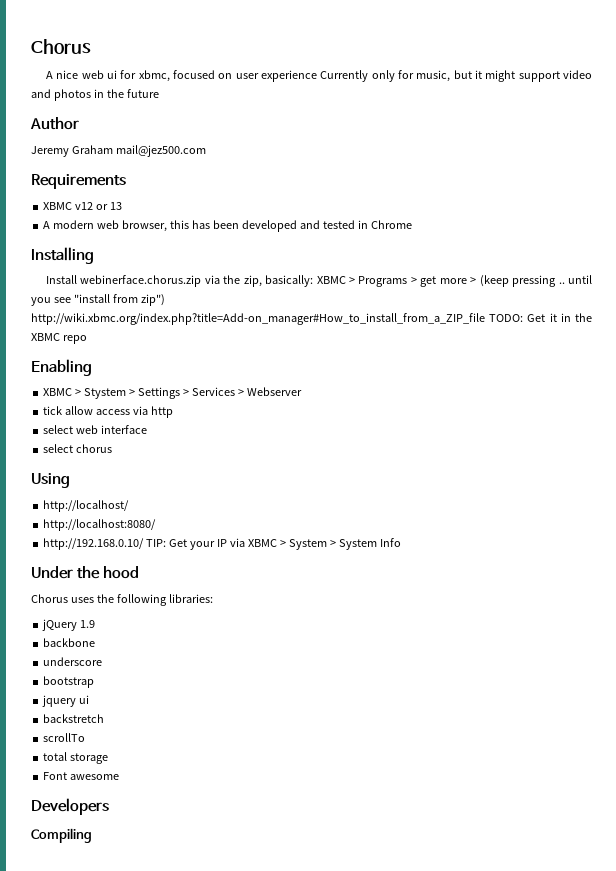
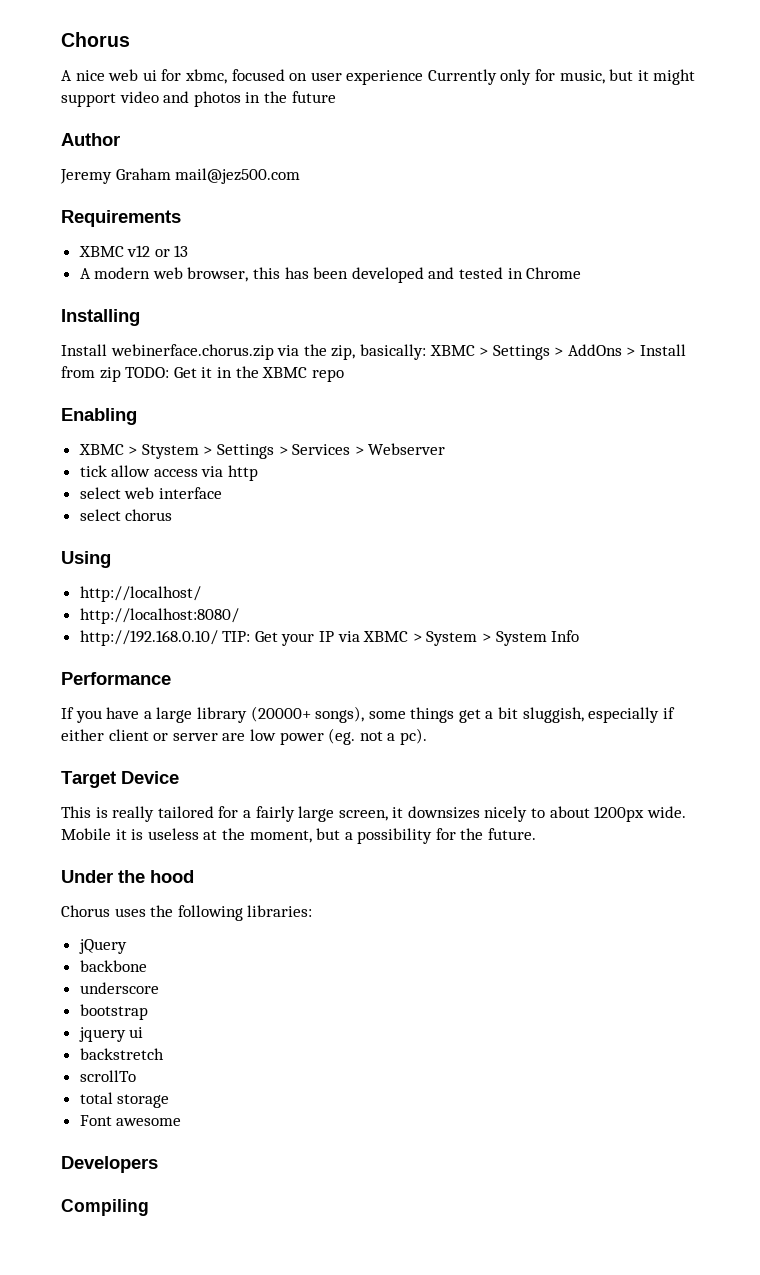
[358,275,593,287] [31,294,165,306] [31,313,485,325] Programs > get more > (keep pressing .. until you see "install from zip") http://wiki.xbmc.org/index.php?title=Add-on_manager#How_to_install_from_a_ZIP_file -> [492,344,687,360] [61,366,121,382] Settings > AddOns > Install from zip
(401, 542) none -> [61,672,171,685] [61,706,675,723] [61,728,427,745] [61,771,179,788] [61,806,686,822] [61,828,537,844] // Performance // If you have a large library (20000+ songs), some things get a bit sluggish, especially if either client or server are low power (eg. not a pc). // Target Device // This is really tailored for a fairly large screen, it downsizes nicely to about 1200px wide. Mobile it is useless at the moment, but a possibility for the future.
[80,620,96,628] 1.9 -> (127, 946) none

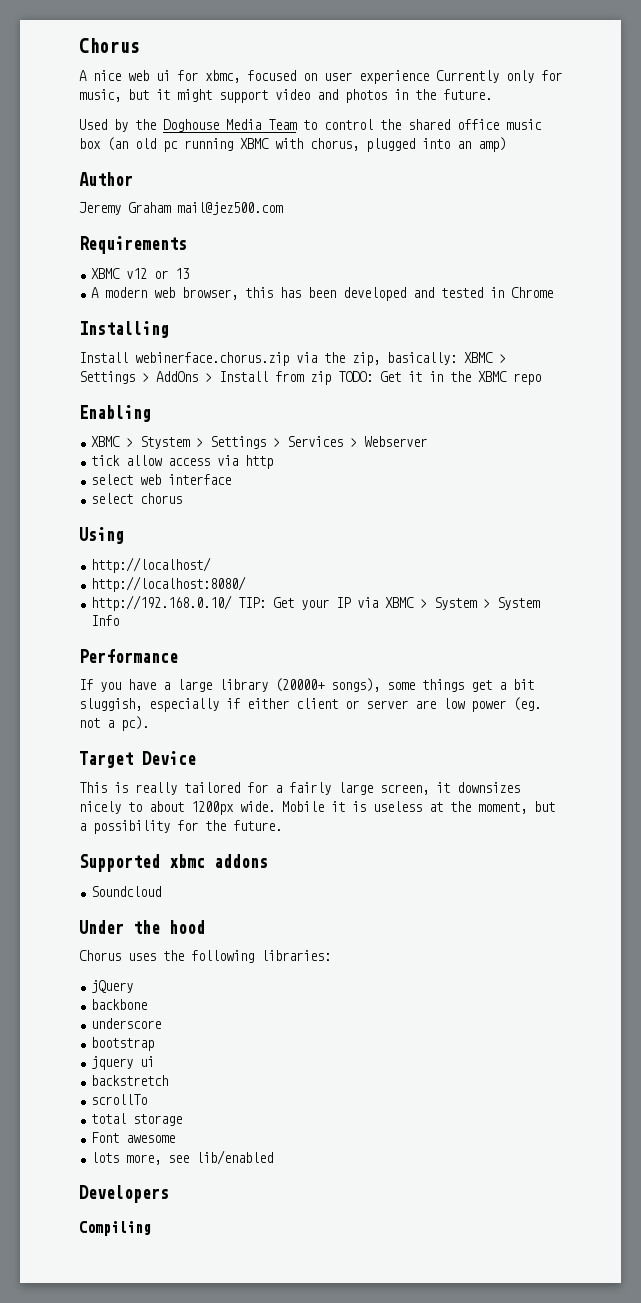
[291,91,336,103] future -> [443,89,492,100] [79,119,542,132] [79,137,506,152] future. // Used by the Doghouse Media Team to control the shared office music box (an old pc running XBMC with chorus, plugged into an amp)
(537, 834) none -> [79,854,268,872] [91,886,162,897] // Supported xbmc addons // Soundcloud
(182, 1122) none -> [91,1150,274,1165] // lots more, see lib/enabled

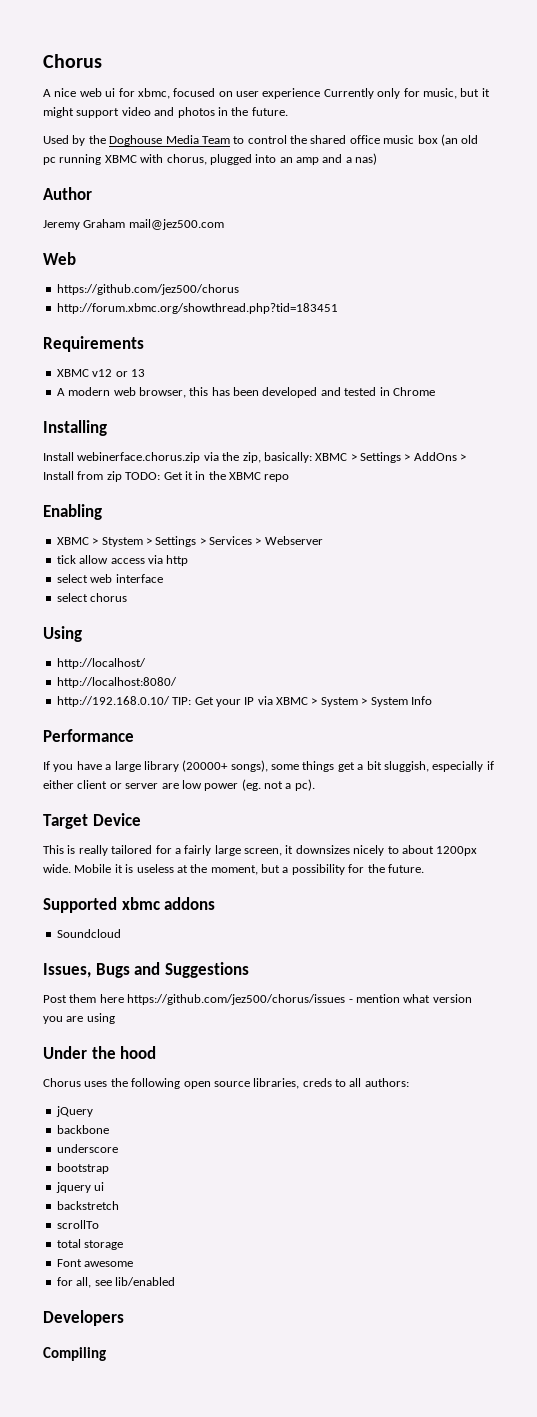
[478,137,506,152] amp) -> [296,153,378,165] amp and a nas)
(283, 208) none -> [43,252,76,265] [56,284,239,295] [56,303,338,314] // Web // https://github.com/jez500/chorus // http://forum.xbmc.org/showthread.php?tid=183451
(162, 891) none -> [43,962,249,978] [43,994,472,1005] [43,1013,115,1024] // Issues, Bugs and Suggestions // Post them here https://github.com/jez500/chorus/issues - mention what version you are using
[261,950,331,961] libraries: -> [183,1078,409,1089] open source libraries, creds to all authors:
[91,1152,162,1165] lots more, -> [56,1277,92,1288] for all,

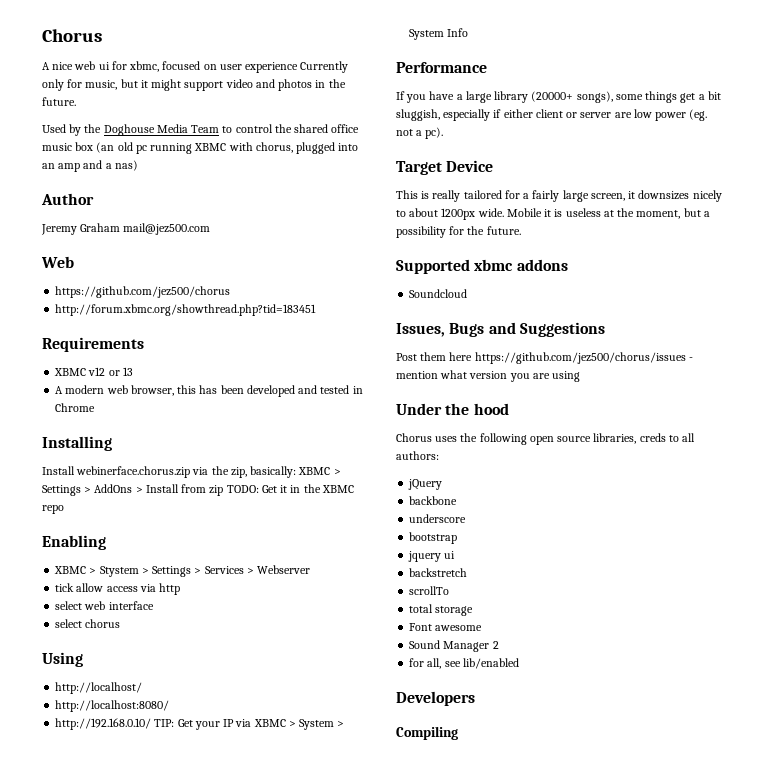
(134, 1264) none -> [409,640,499,652] // Sound Manager 2

